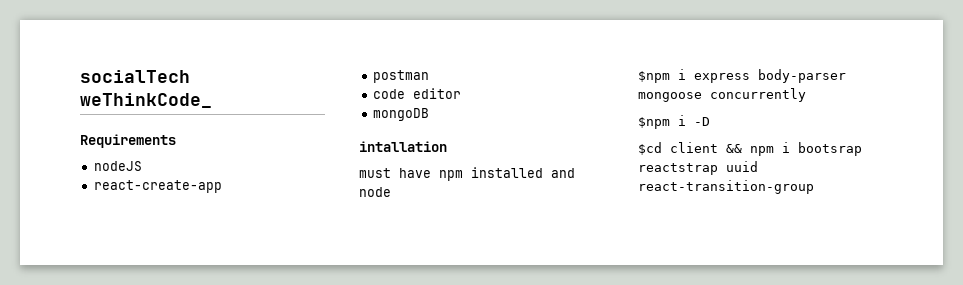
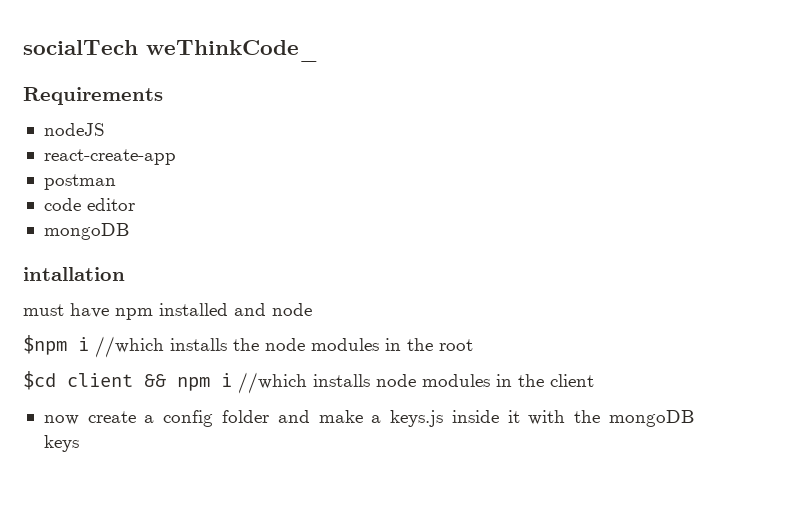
[694,69,846,83] [638,88,806,102] [638,115,710,129] express body-parser mongoose concurrently // $npm i -D -> [95,336,473,358] //which installs the node modules in the root
[798,142,862,156] [638,161,758,175] [638,180,814,194] bootsrap reactstrap uuid react-transition-group -> [238,372,594,394] [43,410,694,427] [43,435,79,452] //which installs node modules in the client // now create a config folder and make a keys.js inside it with the mongoDB keys

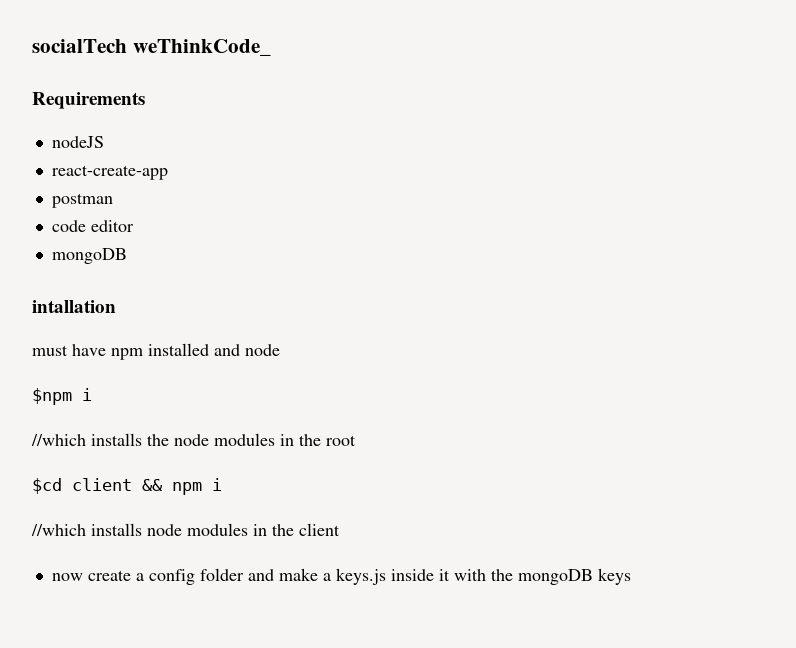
(89, 344) none -> (92, 394) //
(232, 380) none -> (222, 484) //

